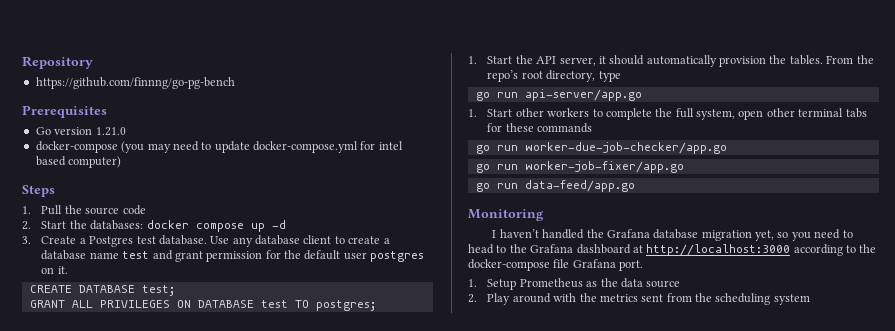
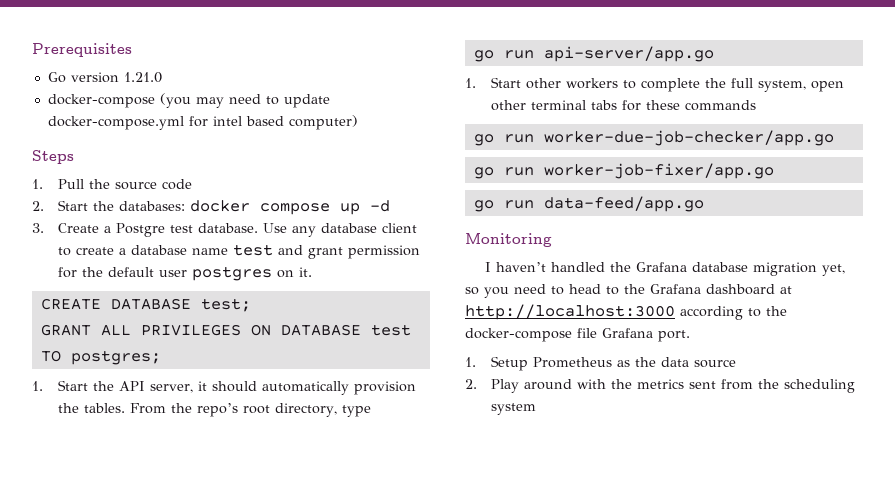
[22,56,93,69] [35,77,235,89] Repository // https://github.com/finnng/go-pg-bench // -> (32, 50) none
[89,236,134,247] Postgres -> [116,223,166,237] Postgre

